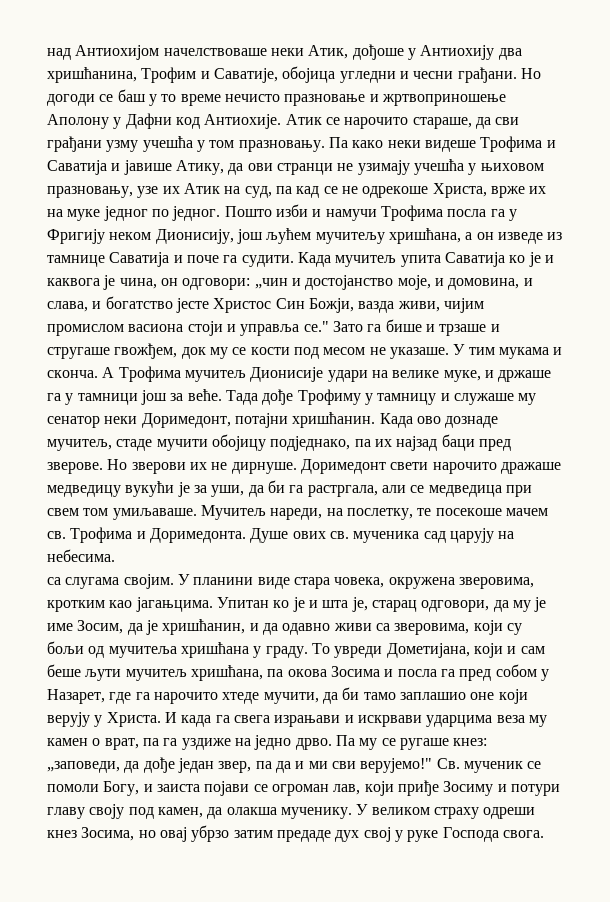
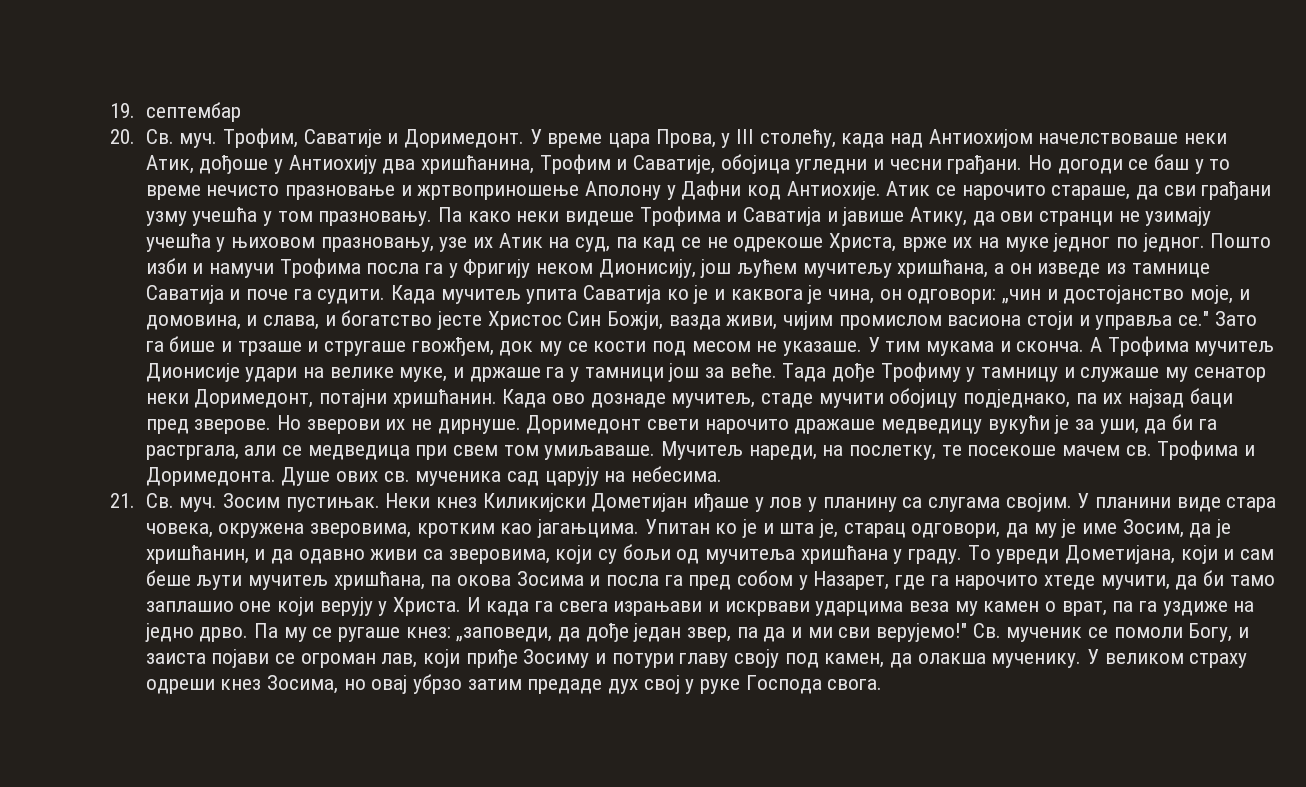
(47, 54) none -> [110,102,241,122] [110,128,885,148] 19. септембар // 20. Св. муч. Трофим, Саватије и Доримедонт. У време цара Прова, у III столећу, када
(115, 555) none -> [110,493,897,512] 21. Св. муч. Зосим пустињак. Неки кнез Киликијски Дометијан иђаше у лов у планину

